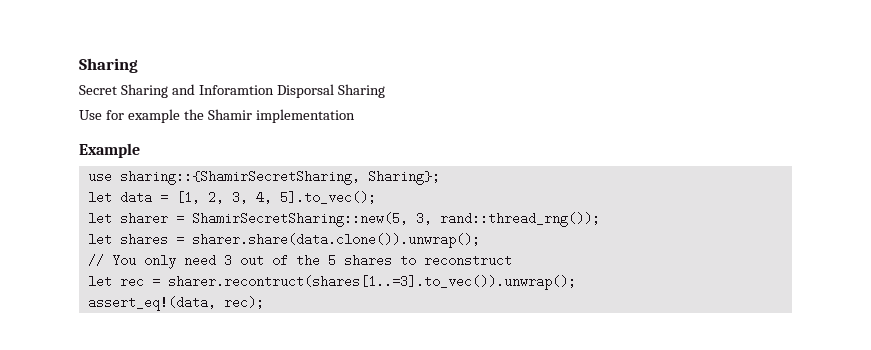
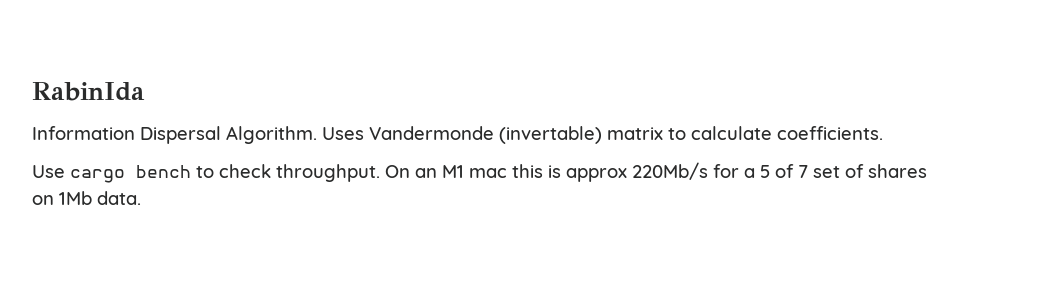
[79,58,138,73] [79,84,385,98] [79,109,355,123] [79,143,140,158] [87,170,440,185] [87,191,376,204] [87,212,600,227] [87,233,480,248] [87,254,512,269] [87,275,576,290] [87,296,264,311] Sharing // Secret Sharing and Inforamtion Disporsal Sharing // Use for example the Shamir implementation // Example // use sharing::{ShamirSecretSharing, Sharing}; // let data = [1, 2, 3, 4, 5].to_vec(); // let sharer = ShamirSecretSharing::new(5, 3, rand::thread_rng()); // let shares = sharer.share(data.clone()).unwrap(); // // You only need 3 out of the 5 shares to reconstruct // let rec = sharer.recontruct(shares[1..=3].to_vec()).unwrap(); // assert_eq!(data, rec); -> [32,82,145,101] [32,126,883,144] [32,162,927,183] [32,191,141,205] RabinIda // Information Dispersal Algorithm. Uses Vandermonde (invertable) matrix to calculate coefficients. // Use cargo bench to check throughput. On an M1 mac this is approx 220Mb/s for a 5 of 7 set of shares on 1Mb data.

